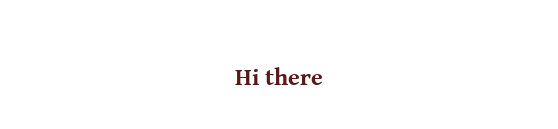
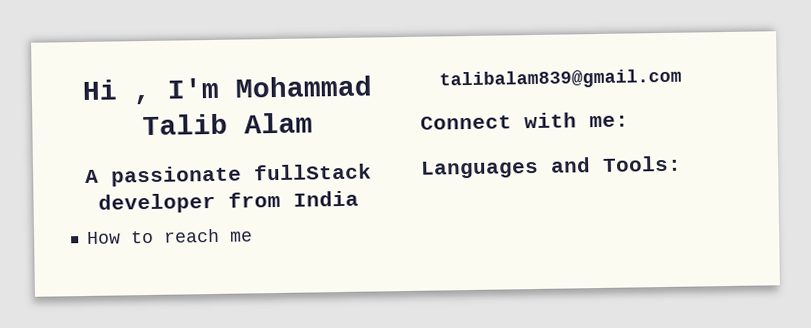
[265,67,324,85] there -> [132,75,372,105] [142,112,313,136] [85,163,372,187] [98,190,359,214] [86,228,253,244] [438,68,682,90] [420,112,629,130] [420,155,682,179] , I'm Mohammad Talib Alam // A passionate fullStack developer from India // How to reach me talibalam839@gmail.com // Connect with me: // Languages and Tools:

